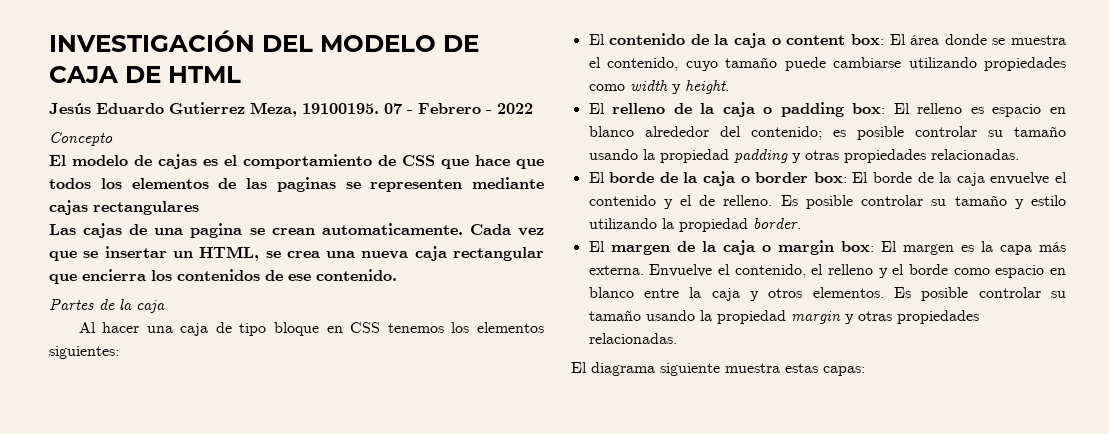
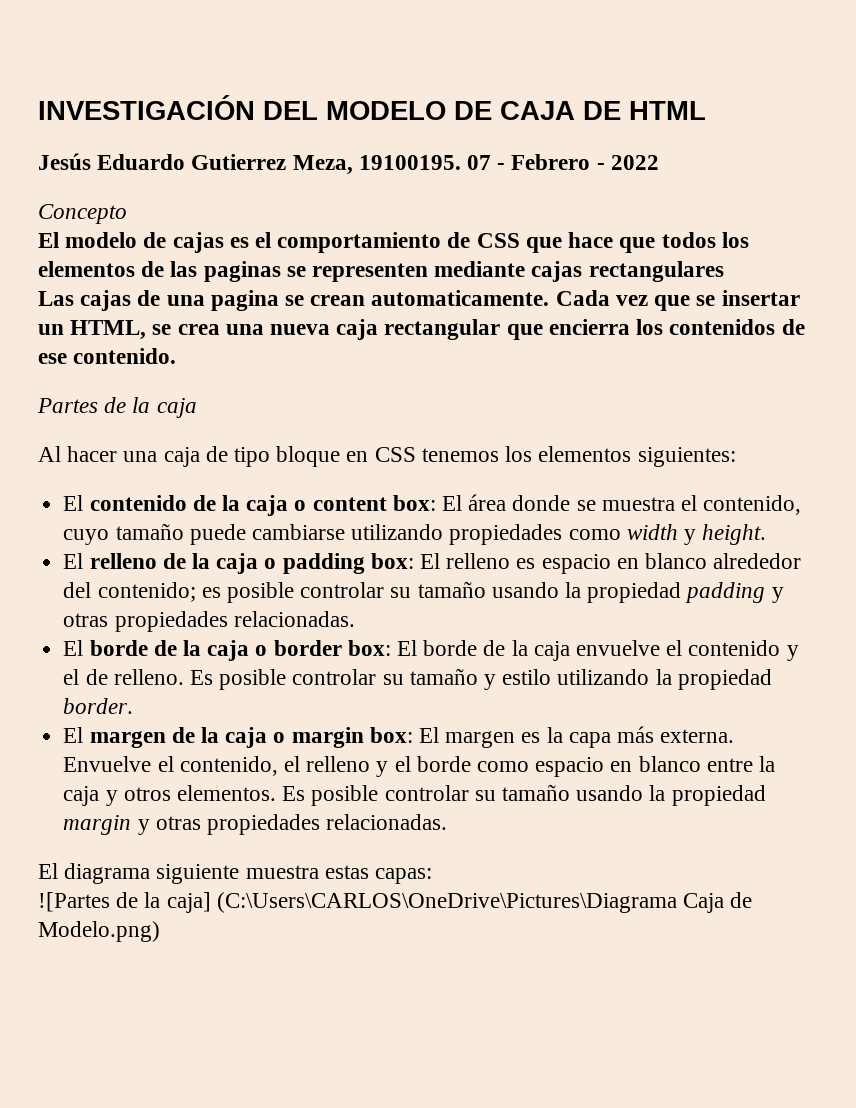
(865, 371) none -> [38,892,753,913] [38,921,160,942] // ![Partes de la caja] (C:\Users\CARLOS\OneDrive\Pictures\Diagrama Caja de Modelo.png)

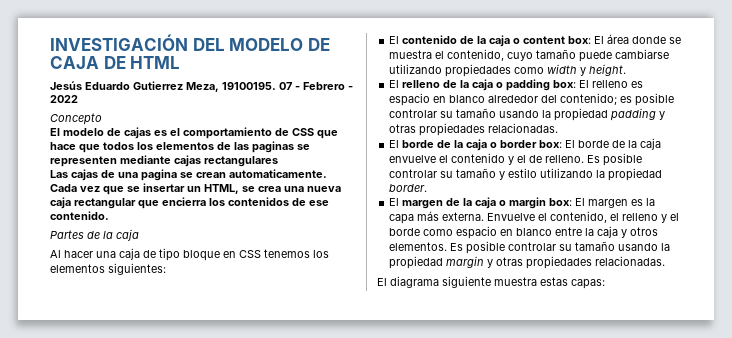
[38,892,753,913] [38,921,160,942] // ![Partes de la caja] (C:\Users\CARLOS\OneDrive\Pictures\Diagrama Caja de Modelo.png) -> (605, 284) none

